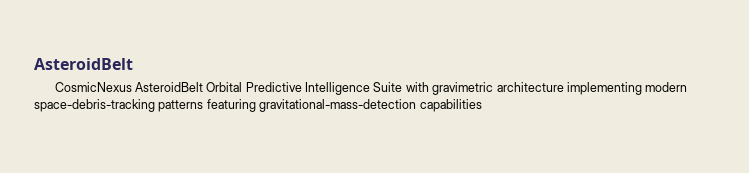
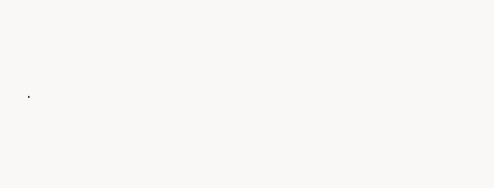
[34,58,133,70] [54,82,688,95] [34,99,482,112] AsteroidBelt // CosmicNexus AsteroidBelt Orbital Predictive Intelligence Suite with gravimetric architecture implementing modern space-debris-tracking patterns featuring gravitational-mass-detection capabilities -> [27,95,31,98] .

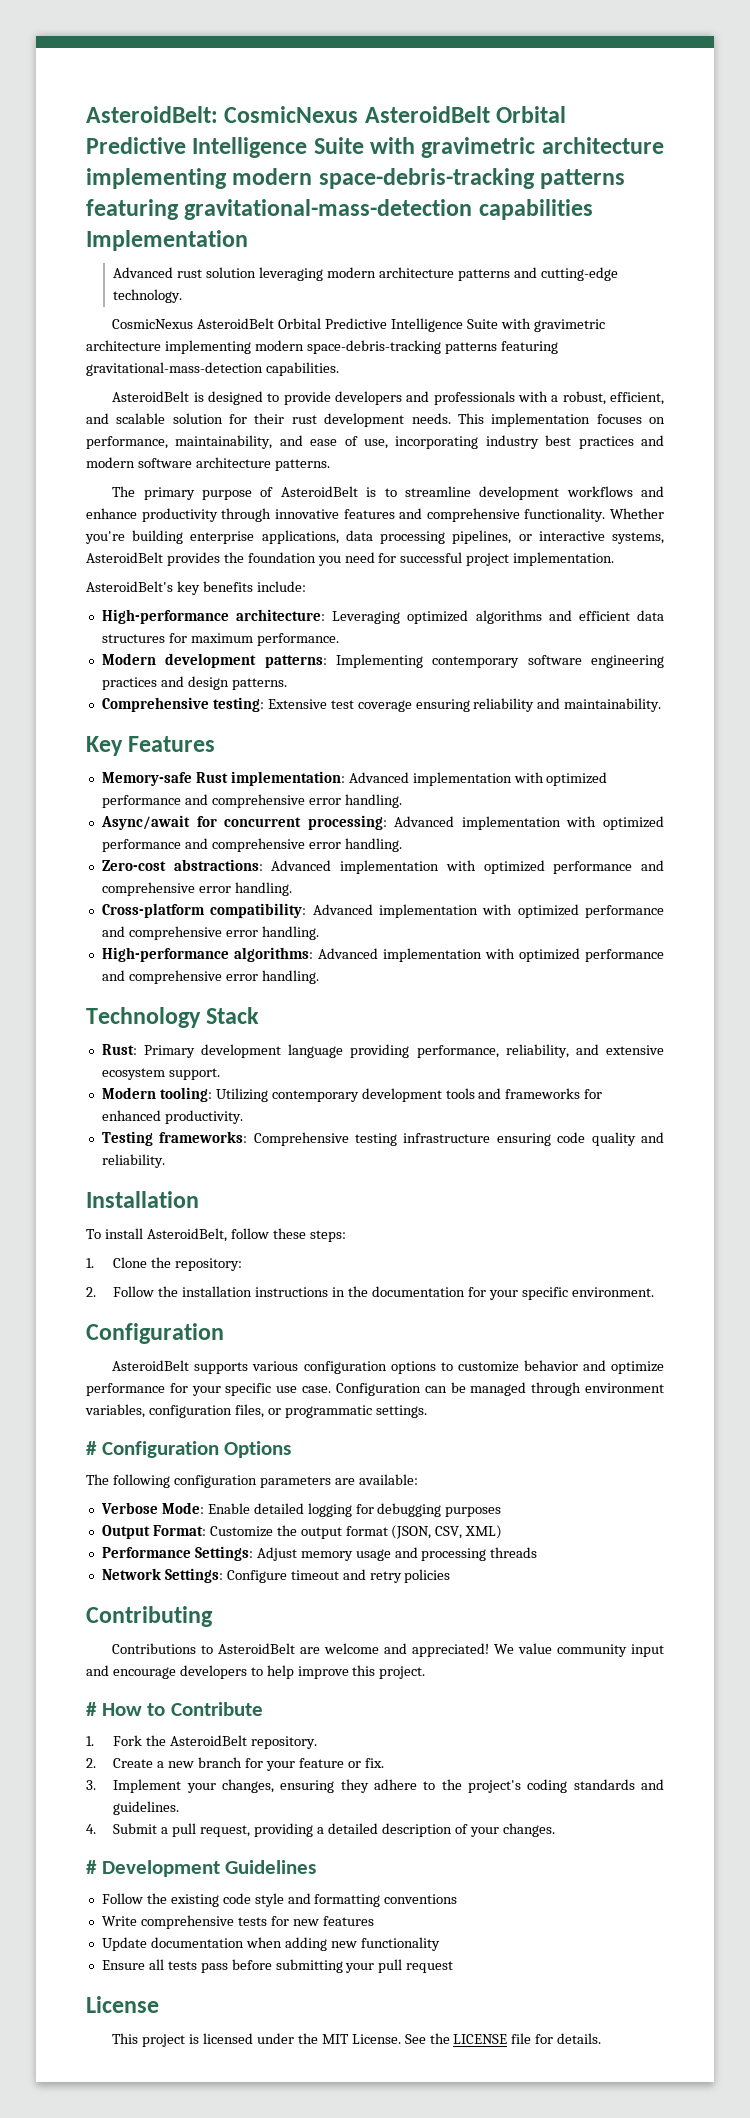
[27,95,31,98] . -> [86,106,567,123] [86,137,664,158] [86,168,626,189] [86,199,593,220] [86,230,248,251] [113,267,618,281] [113,289,183,303] [112,318,605,332] [86,340,558,354] [86,362,339,376] [112,391,664,405] [86,413,665,427] [86,435,664,449] [86,457,330,471] [112,486,664,500] [86,508,664,522] [85,530,664,544] [86,552,615,566] [86,581,306,595] [101,609,664,624] [101,633,339,646] [101,653,664,668] [101,676,287,690] [101,697,662,712] [86,736,216,756] [101,771,608,786] [101,794,402,808] [100,815,664,830] [101,838,402,852] [101,859,664,874] [101,882,292,896] [101,903,664,918] [101,926,319,940] [101,947,664,962] [101,970,319,984] [86,1007,260,1028] [101,1044,664,1058] [101,1068,220,1080] [101,1087,603,1102] [101,1110,243,1124] [101,1131,664,1146] [101,1154,165,1168] [86,1191,199,1208] [86,1228,346,1242] [86,1257,243,1271] [86,1286,654,1300] [86,1323,224,1344] [112,1360,665,1374] [86,1382,664,1396] [85,1404,427,1418] [86,1441,292,1458] [86,1474,418,1488] [100,1502,502,1517] [101,1525,503,1539] [101,1546,538,1561] [101,1568,451,1583] [86,1606,213,1627] [112,1643,664,1657] [86,1665,426,1679] [86,1702,263,1716] [86,1735,318,1749] [86,1757,384,1771] [86,1779,665,1793] [113,1801,180,1815] [86,1823,555,1837] [86,1860,317,1877] [101,1893,458,1907] [101,1915,374,1929] [101,1937,440,1951] [101,1959,454,1973] [86,1996,159,2013] [112,2033,602,2047] AsteroidBelt: CosmicNexus AsteroidBelt Orbital Predictive Intelligence Suite with gravimetric architecture implementing modern space-debris-tracking patterns featuring gravitational-mass-detection capabilities Implementation // Advanced rust solution leveraging modern architecture patterns and cutting-edge technology. // CosmicNexus AsteroidBelt Orbital Predictive Intelligence Suite with gravimetric architecture implementing modern space-debris-tracking patterns featuring gravitational-mass-detection capabilities. // AsteroidBelt is designed to provide developers and professionals with a robust, efficient, and scalable solution for their rust development needs. This implementation focuses on performance, maintainability, and ease of use, incorporating industry best practices and modern software architecture patterns. // The primary purpose of AsteroidBelt is to streamline development workflows and enhance productivity through innovative features and comprehensive functionality. Whether you're building enterprise applications, data processing pipelines, or interactive systems, AsteroidBelt provides the foundation you need for successful project implementation. // AsteroidBelt's key benefits include: // High-performance architecture: Leveraging optimized algorithms and efficient data structures for maximum performance. // Modern development patterns: Implementing contemporary software engineering practices and design patterns. // Comprehensive testing: Extensive test coverage ensuring reliability and maintainability. // Key Features // Memory-safe Rust implementation: Advanced implementation with optimized performance and comprehensive error handling. // Async/await for concurrent processing: Advanced implementation with optimized performance and comprehensive error handling. // Zero-cost abstractions: Advanced implementation with optimized performance and comprehensive error handling. // Cross-platform compatibility: Advanced implementation with optimized performance and comprehensive error handling. // High-performance algorithms: Advanced implementation with optimized performance and comprehensive error handling. // Technology Stack // Rust: Primary development language providing performance, reliability, and extensive ecosystem support. // Modern tooling: Utilizing contemporary development tools and frameworks for enhanced productivity. // Testing frameworks: Comprehensive testing infrastructure ensuring code quality and reliability. // Installation // To install AsteroidBelt, follow these steps: // 1. Clone the repository: // 2. Follow the installation instructions in the documentation for your specific environment. // Configuration // AsteroidBelt supports various configuration options to customize behavior and optimize performance for your specific use case. Configuration can be managed through environment variables, configuration files, or programmatic settings. // # Configuration Options // The following configuration parameters are available: // Verbose Mode: Enable detailed logging for debugging purposes // Output Format: Customize the output format (JSON, CSV, XML) // Performance Settings: Adjust memory usage and processing threads // Network Settings: Configure timeout and retry policies // Contributing // Contributions to AsteroidBelt are welcome and appreciated! We value community input and encourage developers to help improve this project. // # How to Contribute // 1. Fork the AsteroidBelt repository. // 2. Create a new branch for your feature or fix. // 3. Implement your changes, ensuring they adhere to the project's coding standards and guidelines. // 4. Submit a pull request, providing a detailed description of your changes. // # Development Guidelines // Follow the existing code style and formatting conventions // Write comprehensive tests for new features // Update documentation when adding new functionality // Ensure all tests pass before submitting your pull request // License // This project is licensed under the MIT License. See the LICENSE file for details.

